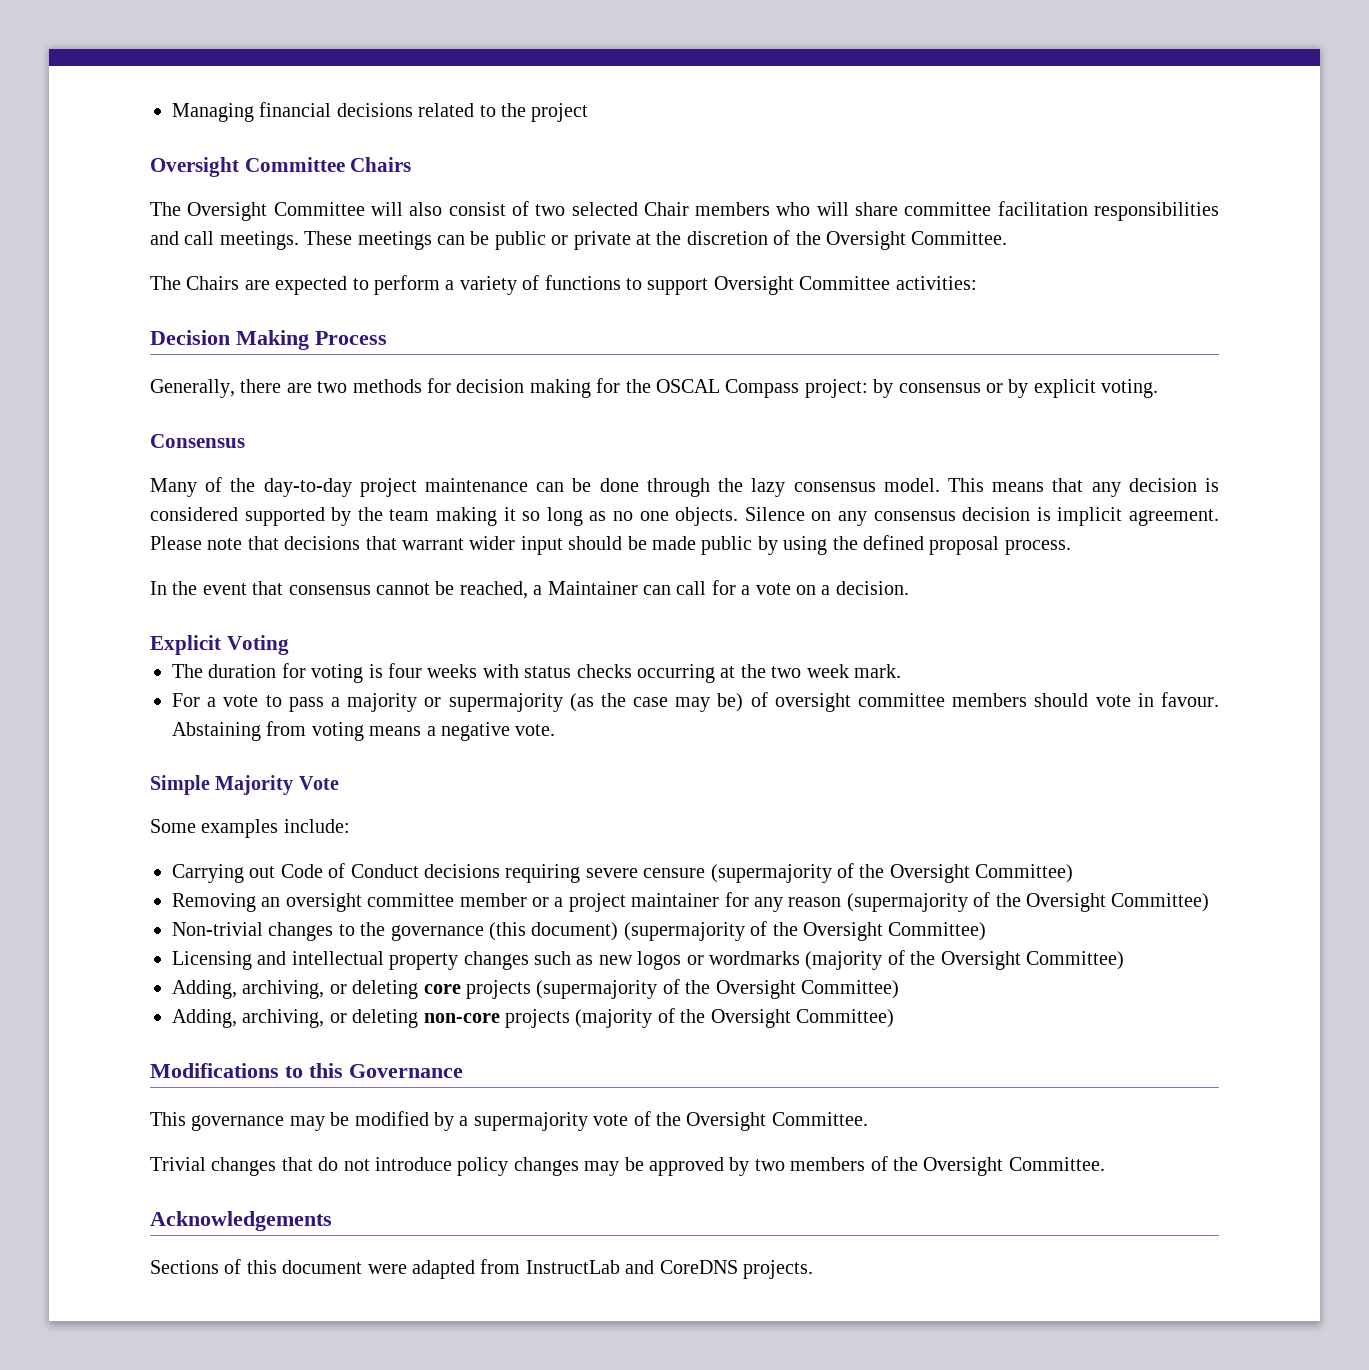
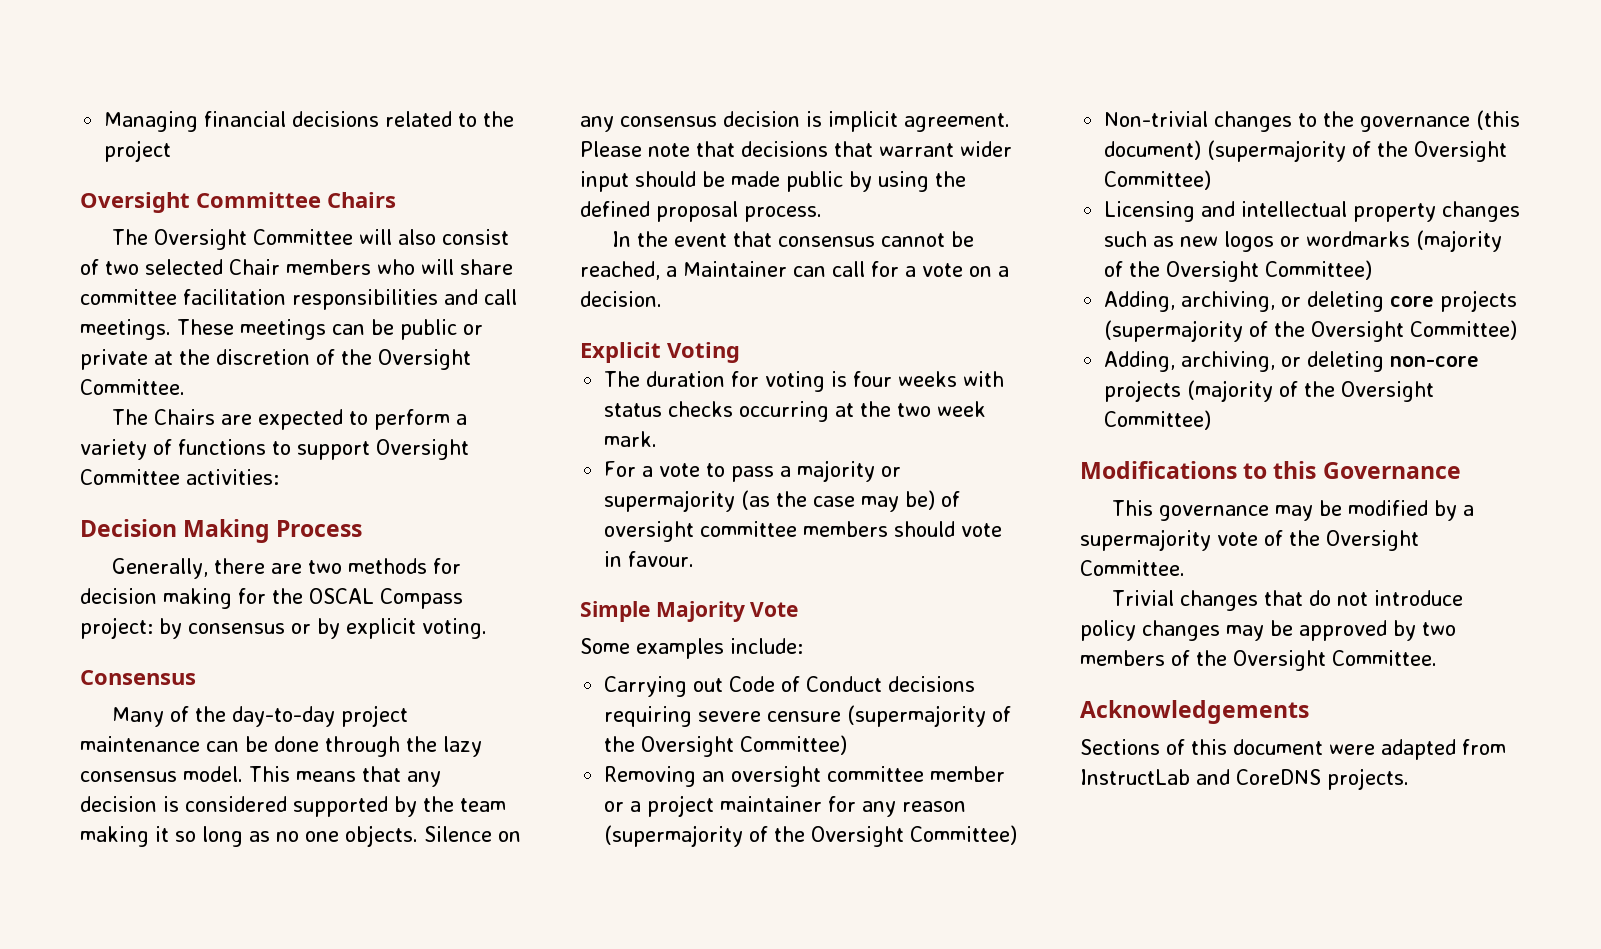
[172,721,556,741] Abstaining from voting means a negative vote. -> (695, 559) none

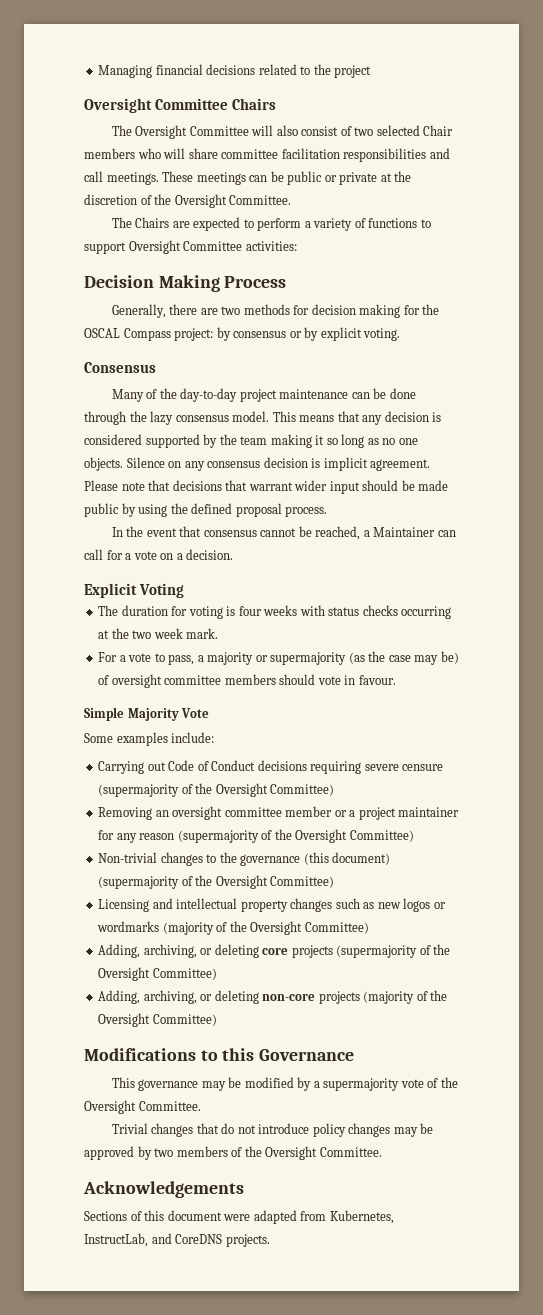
[731,466,775,482] pass -> [168,654,195,665] pass,
[1080,769,1190,785] InstructLab -> [329,1210,394,1224] [84,1233,148,1247] Kubernetes, InstructLab,

